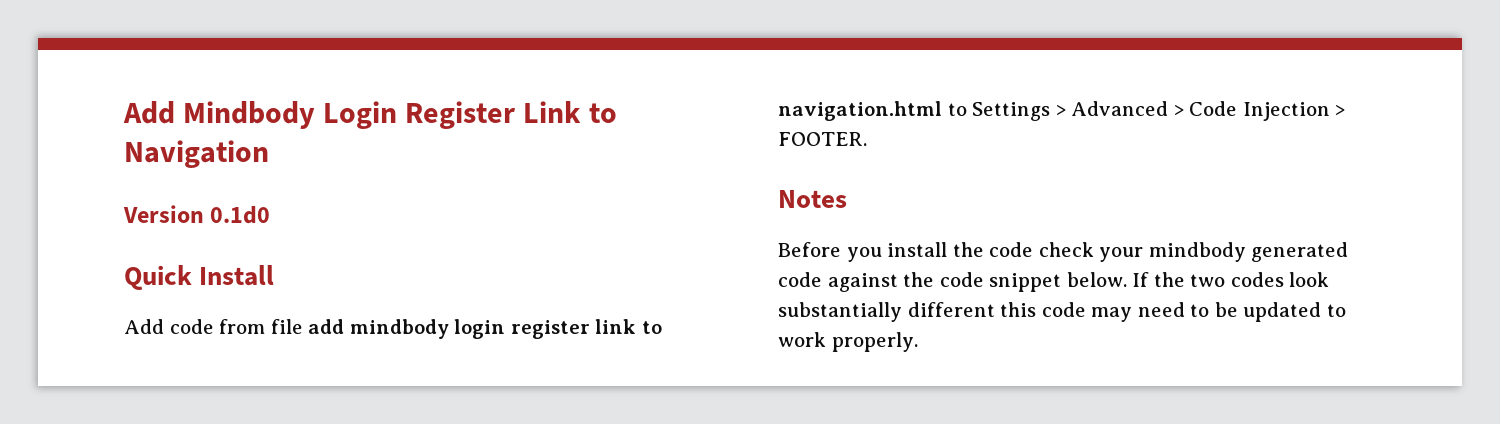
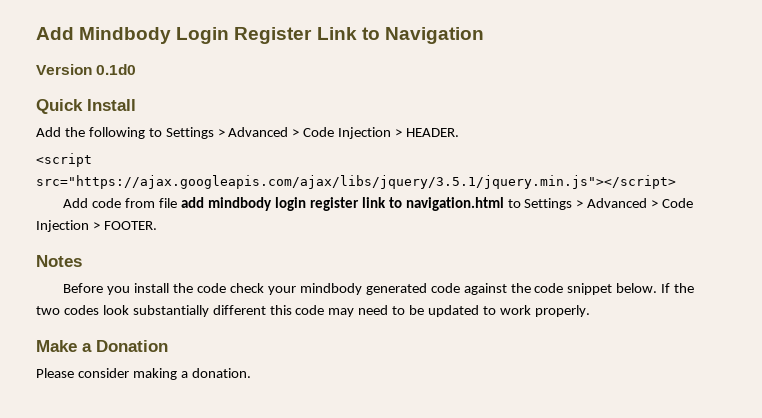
(275, 275) none -> [36,127,460,139] [36,153,92,167] [36,175,676,189] // Add the following to Settings > Advanced > Code Injection > HEADER. // <script src="https://ajax.googleapis.com/ajax/libs/jquery/3.5.1/jquery.min.js"></script>
(918, 342) none -> [36,340,168,352] [36,368,251,380] // Make a Donation // Please consider making a donation.

